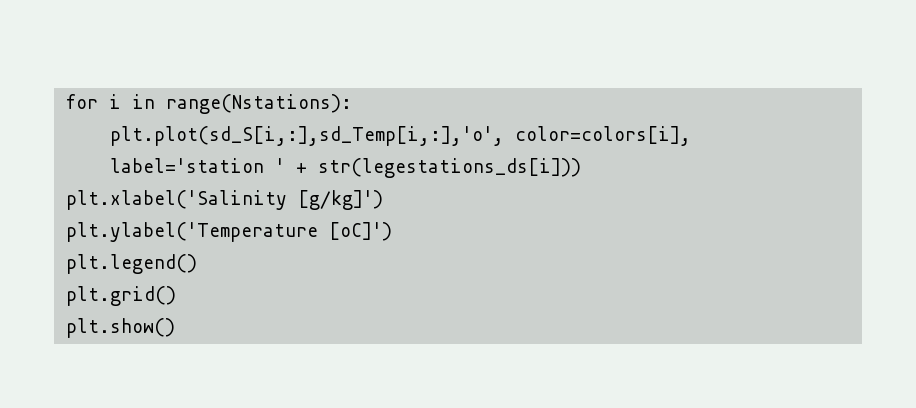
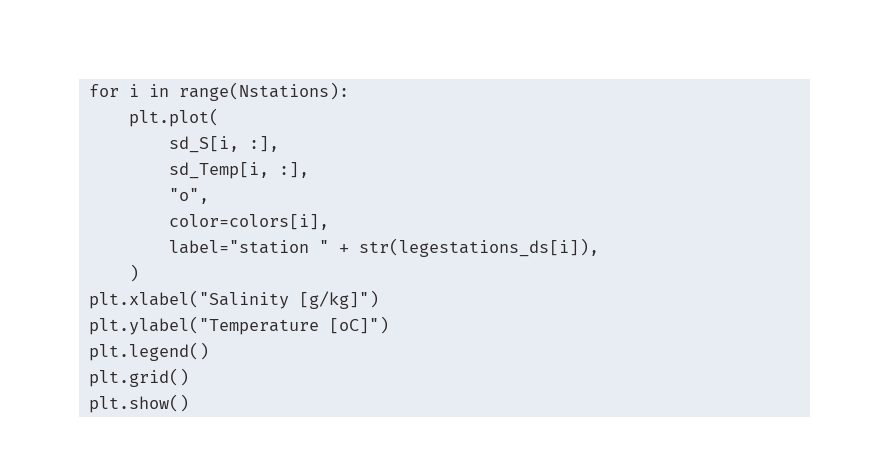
[110,126,691,146] [110,158,581,178] [66,190,383,210] [66,222,392,242] plt.plot(sd_S[i,:],sd_Temp[i,:],'o', color=colors[i], label='station ' + str(legestations_ds[i])) // plt.xlabel('Salinity [g/kg]') // plt.ylabel('Temperature [oC]') -> [128,108,219,127] [168,136,279,153] [168,162,309,179] [168,188,209,204] [168,214,329,230] [168,238,599,257] [128,264,139,282] [88,290,379,309] [88,316,389,335] plt.plot( // sd_S[i, :], // sd_Temp[i, :], // "o", // color=colors[i], // label="station " + str(legestations_ds[i]), // ) // plt.xlabel("Salinity [g/kg]") // plt.ylabel("Temperature [oC]")

